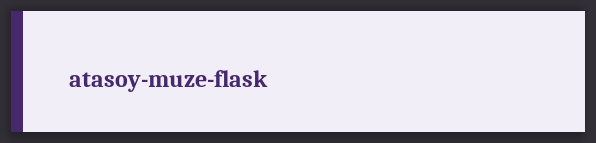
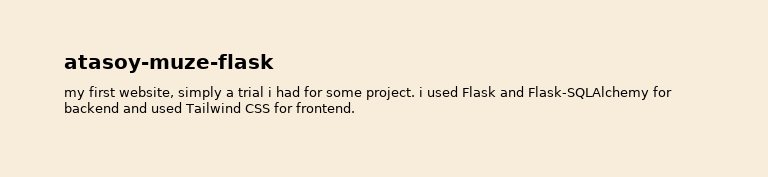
(268, 81) none -> [64,86,672,100] [64,102,355,113] // my first website, simply a trial i had for some project. i used Flask and Flask-SQLAlchemy for backend and used Tailwind CSS for frontend.

